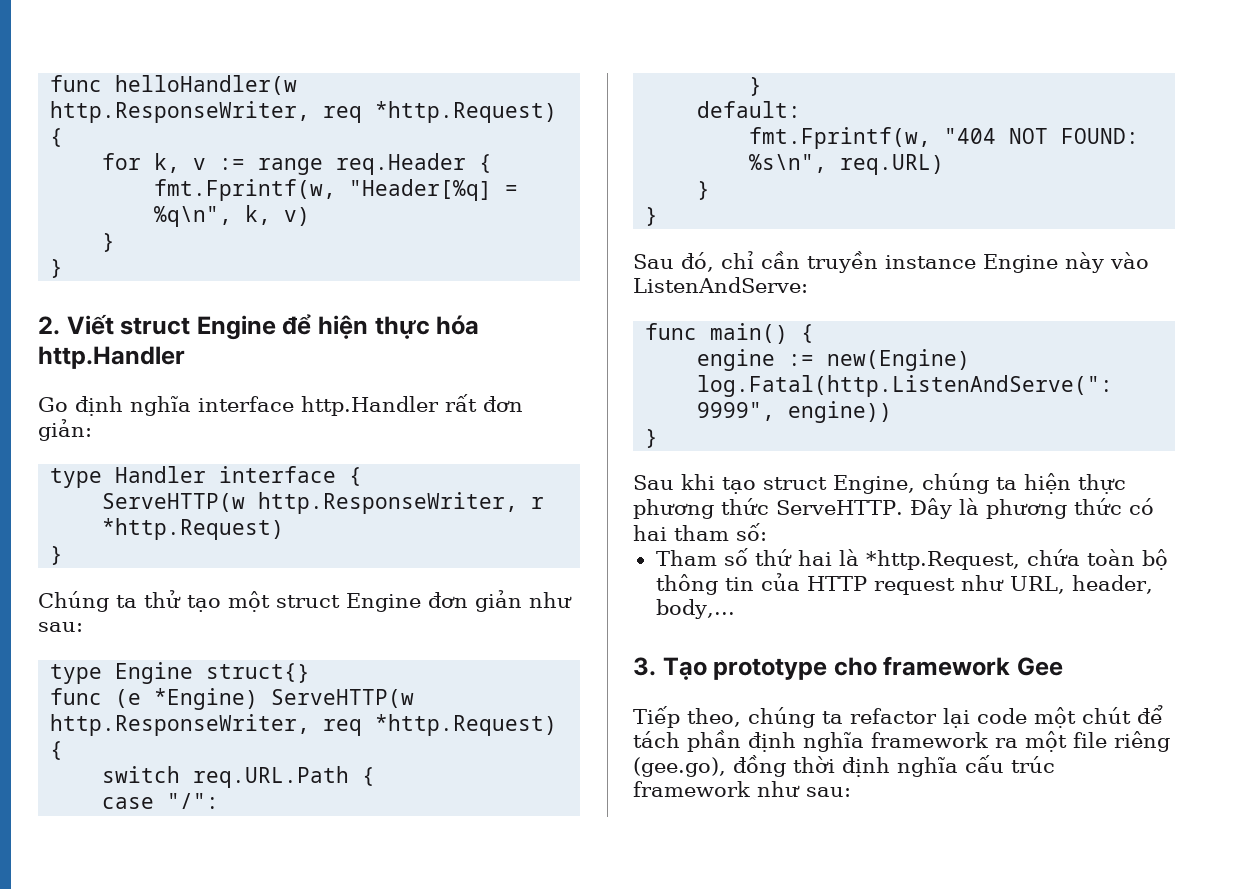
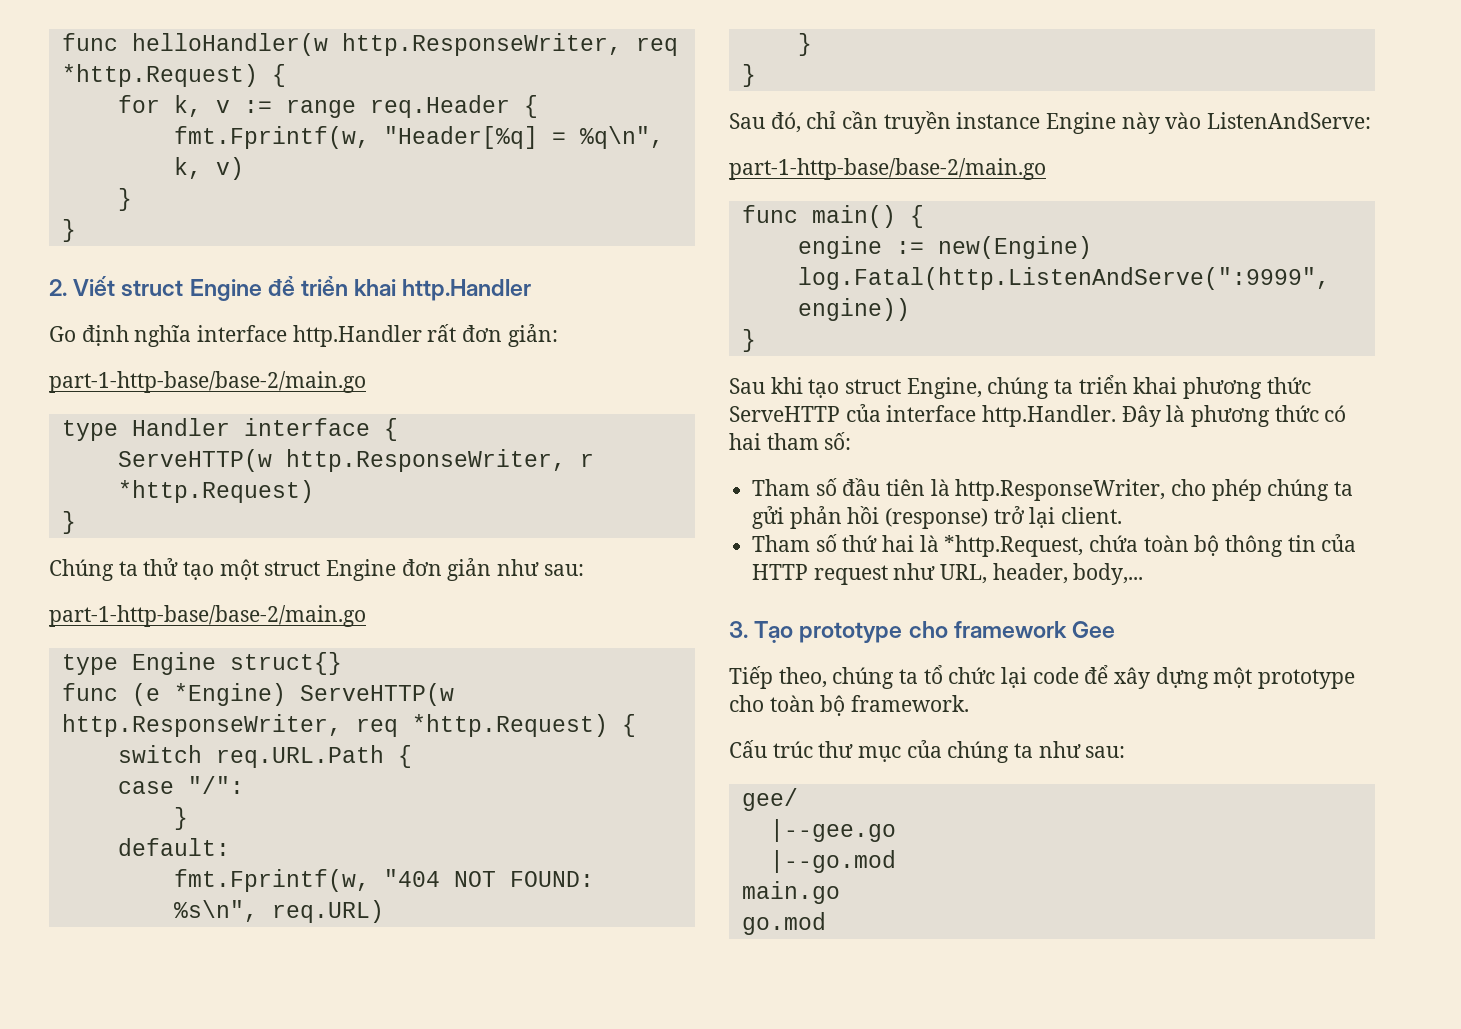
[318,315,480,339] hiện thực hóa -> [301,276,397,296] triển khai
(92, 430) none -> [49,371,366,393] // part-1-http-base/base-2/main.go
(83, 627) none -> [49,605,366,627] // part-1-http-base/base-2/main.go
(808, 285) none -> [729,158,1046,180] // part-1-http-base/base-2/main.go
[1024,473,1126,494] [633,498,903,519] hiện thực phương thức ServeHTTP. -> [1078,375,1311,399] [729,404,1117,427] triển khai phương thức ServeHTTP của interface http.Handler.
(767, 532) none -> [752,478,1354,501] [752,506,1123,529] // Tham số đầu tiên là http.ResponseWriter, cho phép chúng ta gửi phản hồi (response) trở lại client.
[850,705,1163,728] [633,730,1170,752] [633,755,1055,777] [633,781,851,797] refactor lại code một chút để tách phần định nghĩa framework ra một file riêng (gee.go), đồng thời định nghĩa cấu trúc framework như sau: -> [923,665,1356,689] [729,695,970,716] [729,740,1126,763] [741,788,798,811] [769,819,896,842] [769,850,896,873] [741,881,840,904] [741,912,826,935] tổ chức lại code để xây dựng một prototype cho toàn bộ framework. // Cấu trúc thư mục của chúng ta như sau: // gee/ // |--gee.go // |--go.mod // main.go // go.mod

